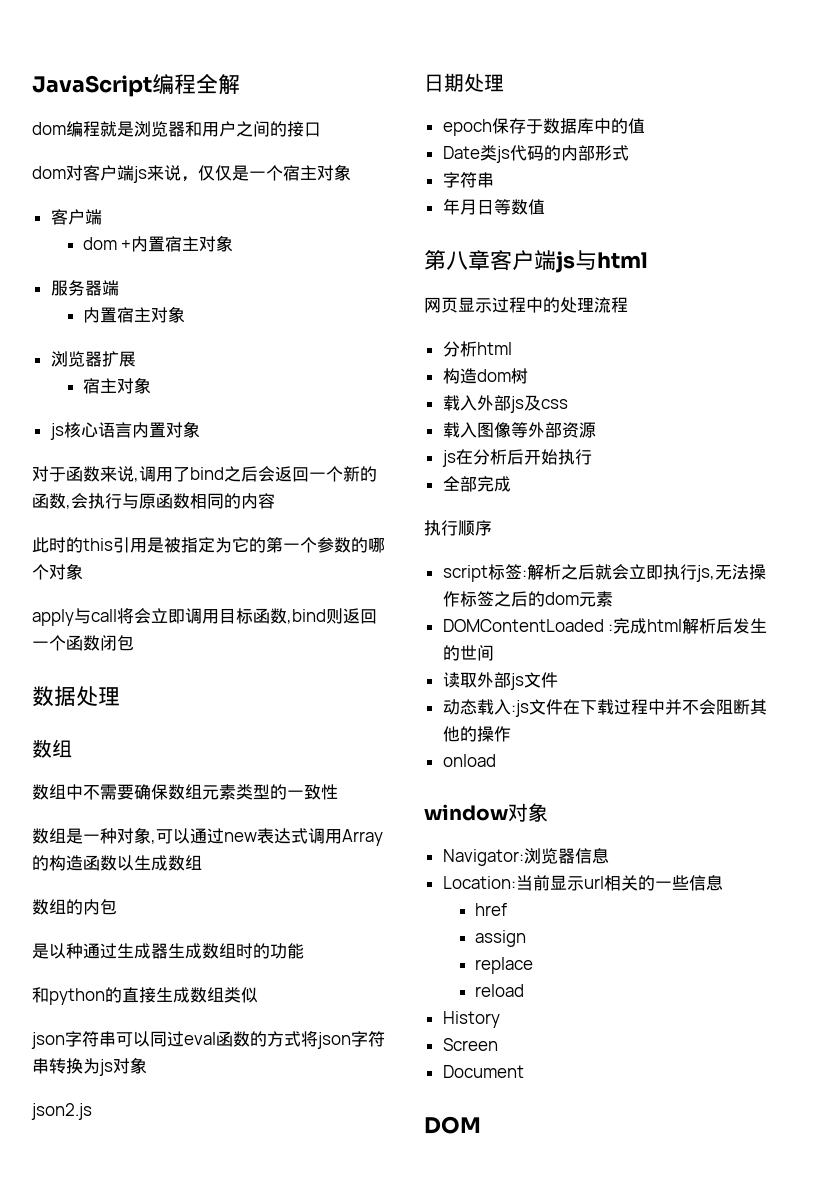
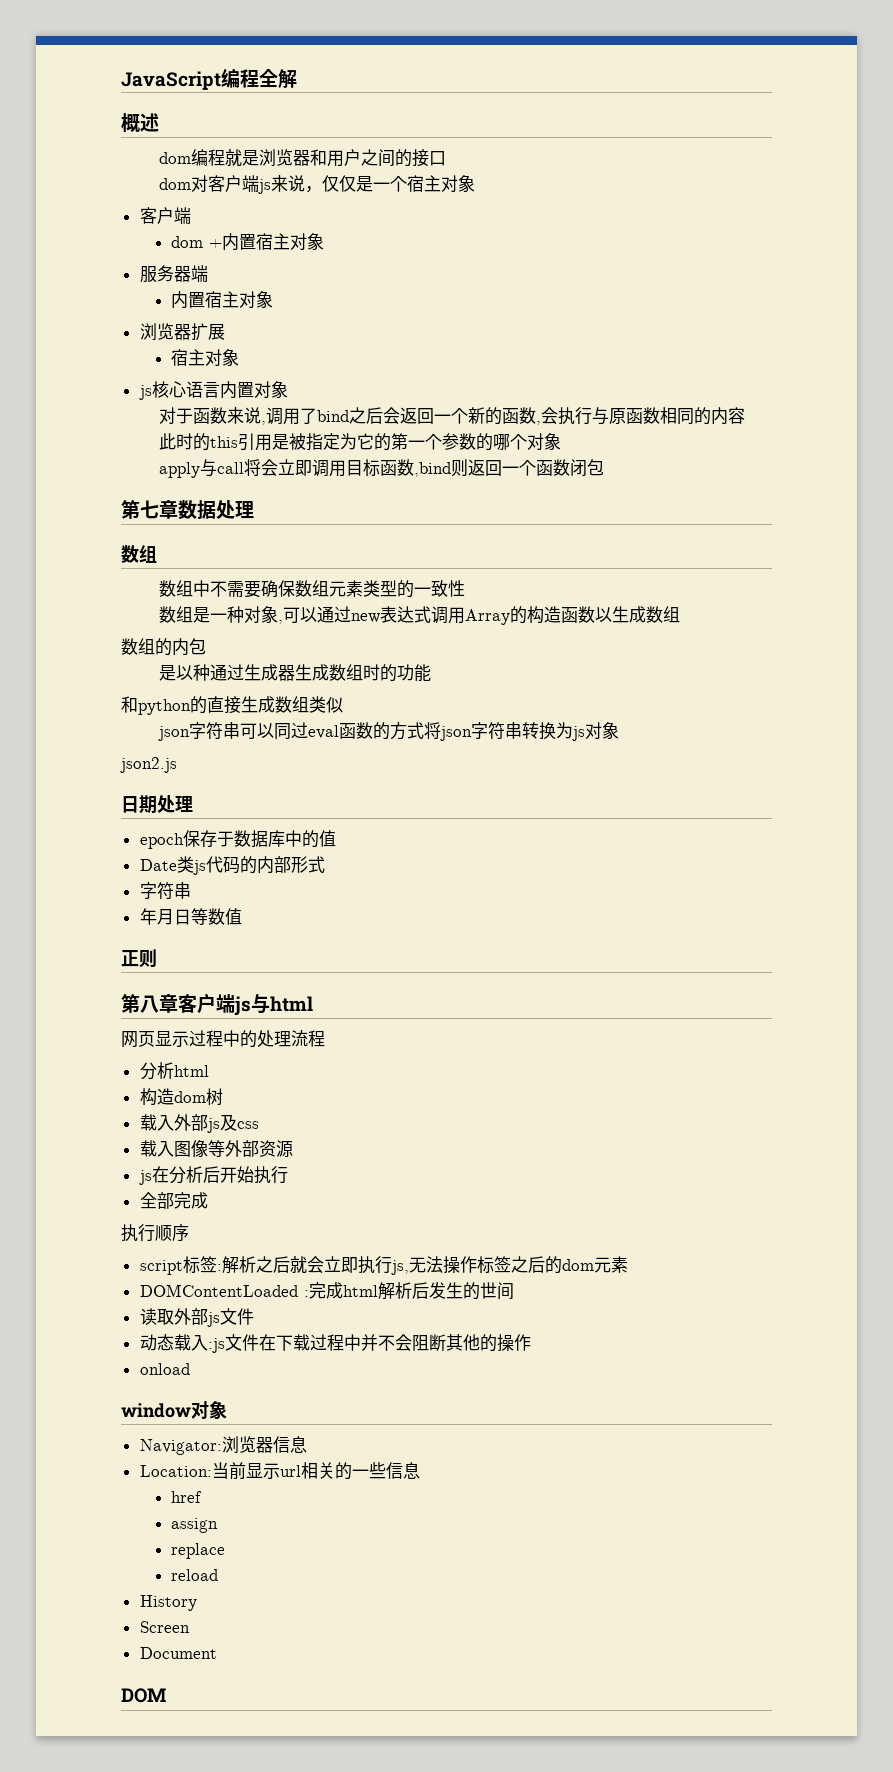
(240, 84) none -> [121,113,159,133] // 概述
(134, 643) none -> [121,500,178,519] 第七章
(545, 207) none -> [121,949,157,968] // 正则

